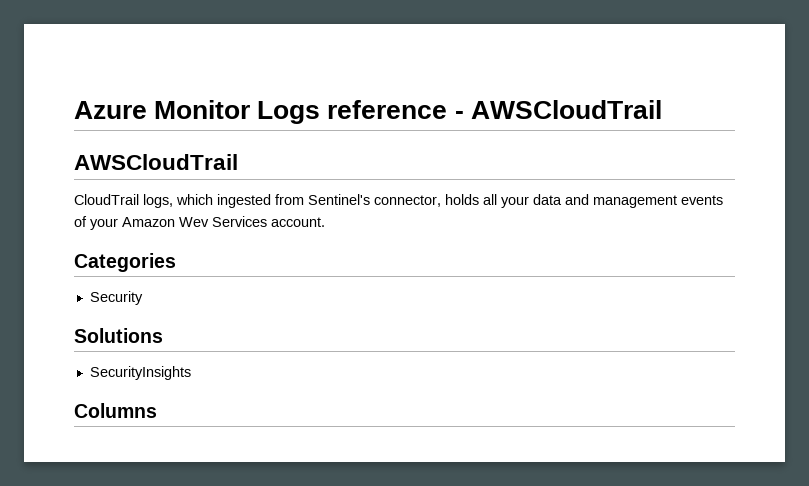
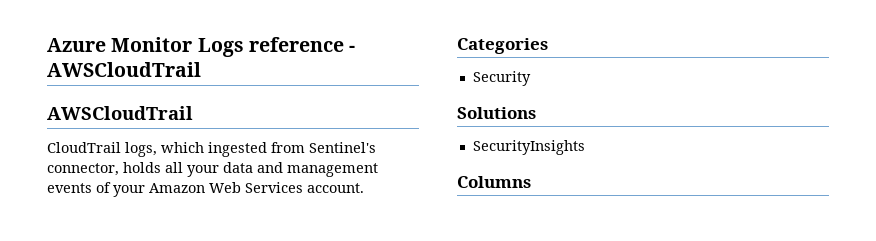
[179,217,209,227] Wev -> [209,182,241,193] Web

